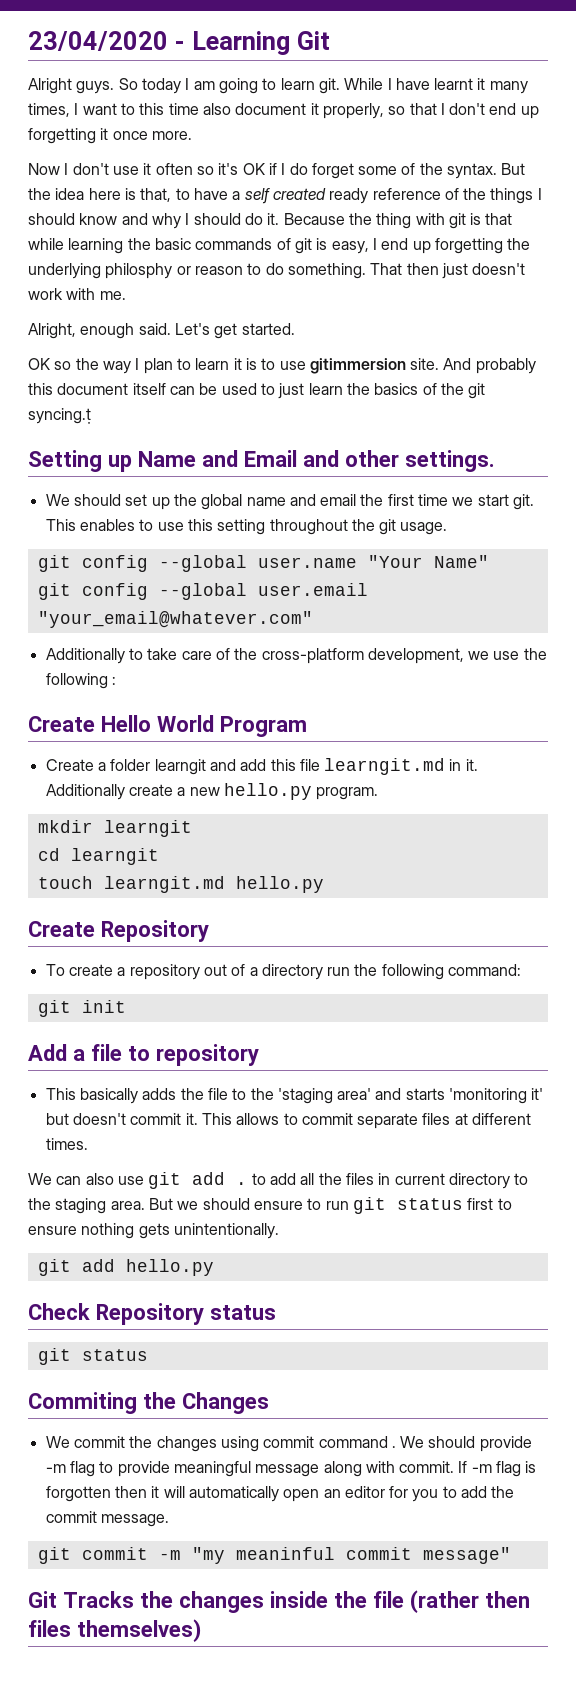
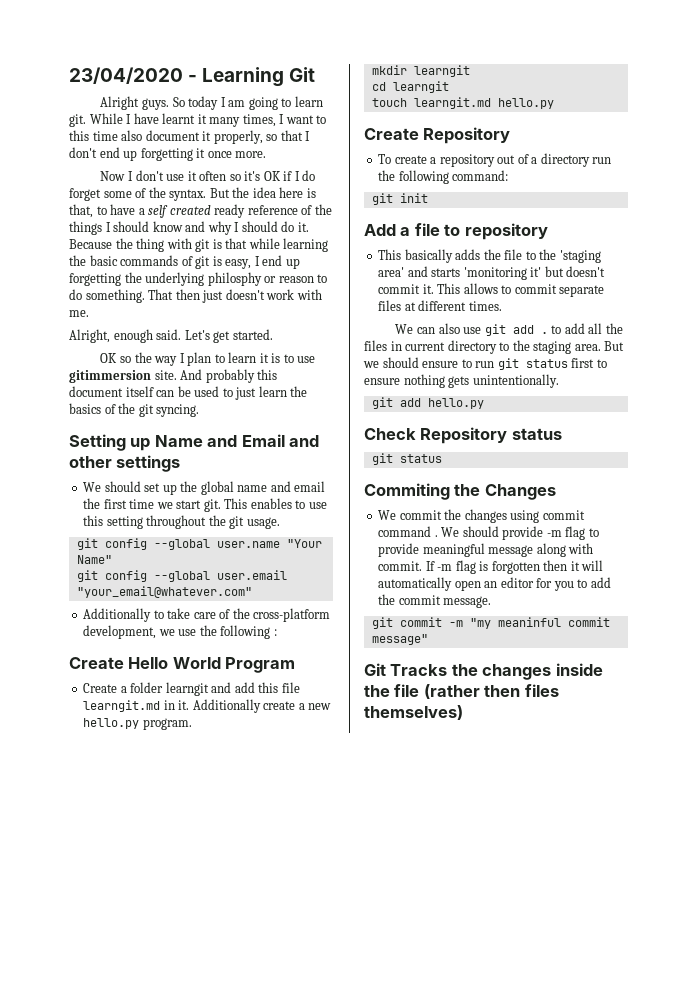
[28,408,91,424] syncing.ṭ -> [156,404,200,417] syncing.
[404,450,495,472] settings. -> [116,455,181,472] settings

